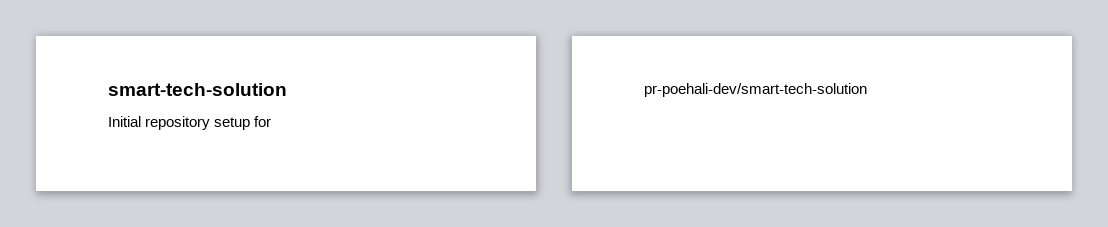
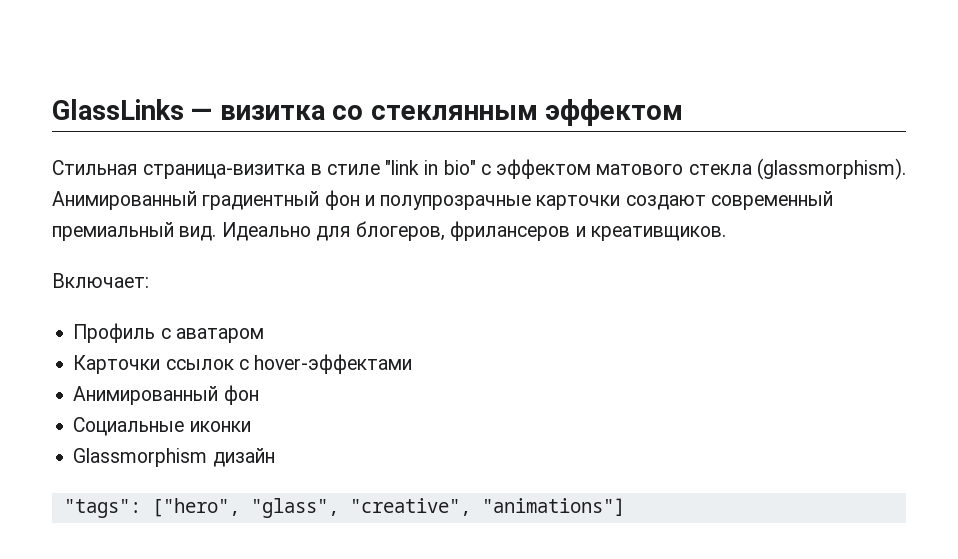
[108,83,287,96] [108,116,272,130] [644,83,867,97] smart-tech-solution // Initial repository setup for pr-poehali-dev/smart-tech-solution -> [52,99,684,126] [52,158,906,180] [52,190,833,210] [52,221,726,241] [52,273,149,288] [73,323,264,343] [73,354,413,374] [73,385,259,405] [73,417,251,436] [73,448,275,467] [63,498,625,518] GlassLinks — визитка со стеклянным эффектом // Стильная страница-визитка в стиле "link in bio" с эффектом матового стекла (glassmorphism). Анимированный градиентный фон и полупрозрачные карточки создают современный премиальный вид. Идеально для блогеров, фрилансеров и креативщиков. // Включает: // Профиль с аватаром // Карточки ссылок с hover-эффектами // Анимированный фон // Социальные иконки // Glassmorphism дизайн // "tags": ["hero", "glass", "creative", "animations"]

